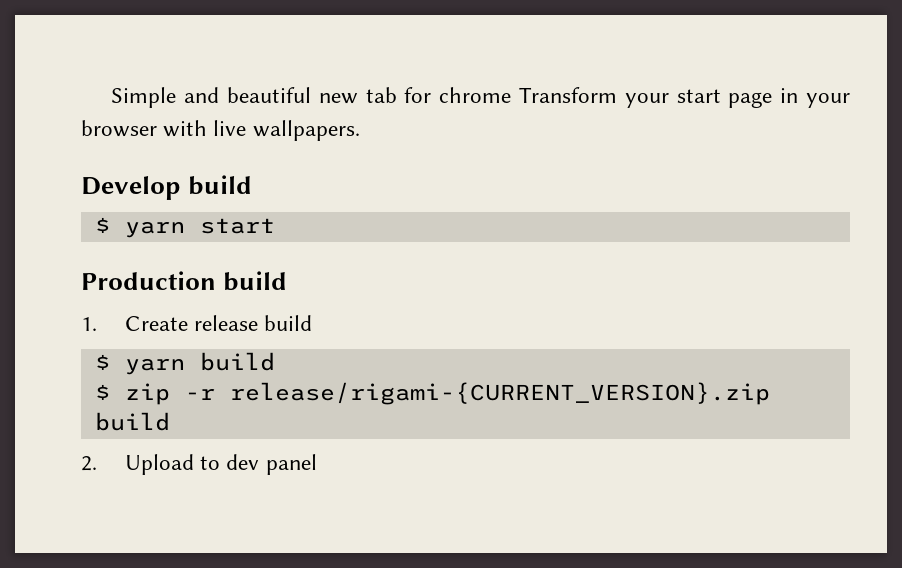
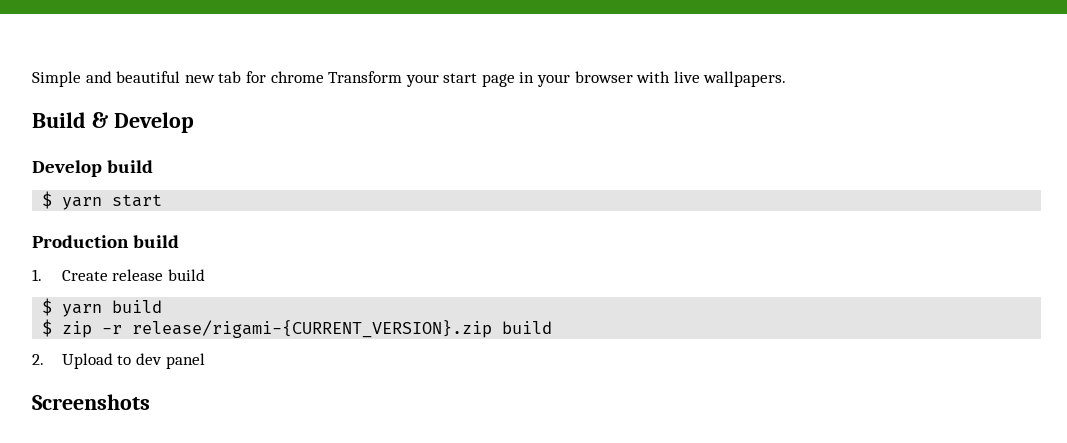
(360, 130) none -> [32,112,194,133] // Build & Develop
(317, 464) none -> [32,394,150,410] // Screenshots

